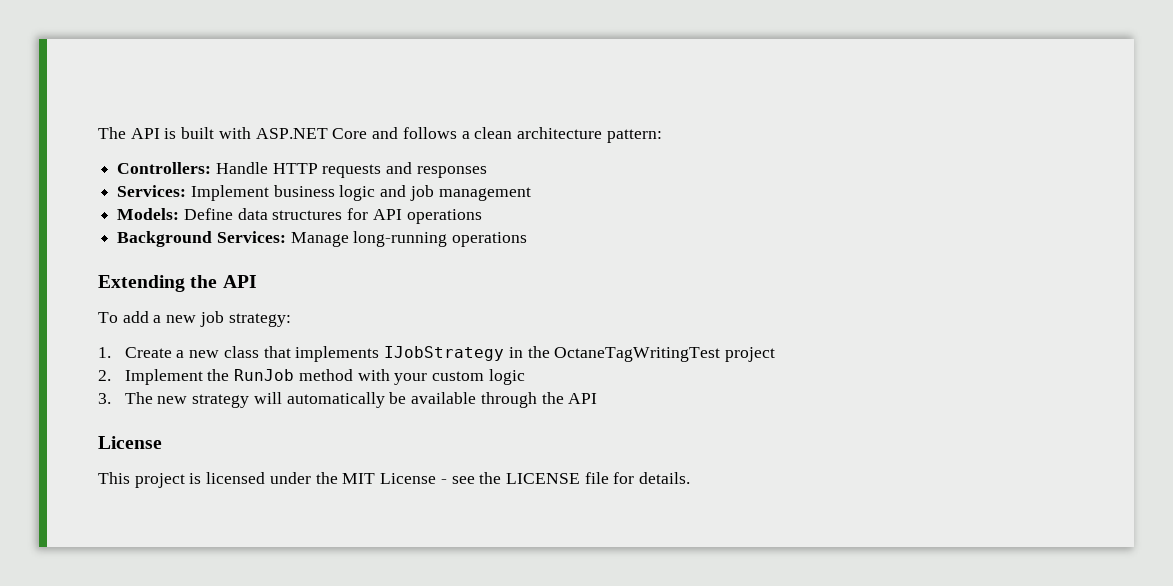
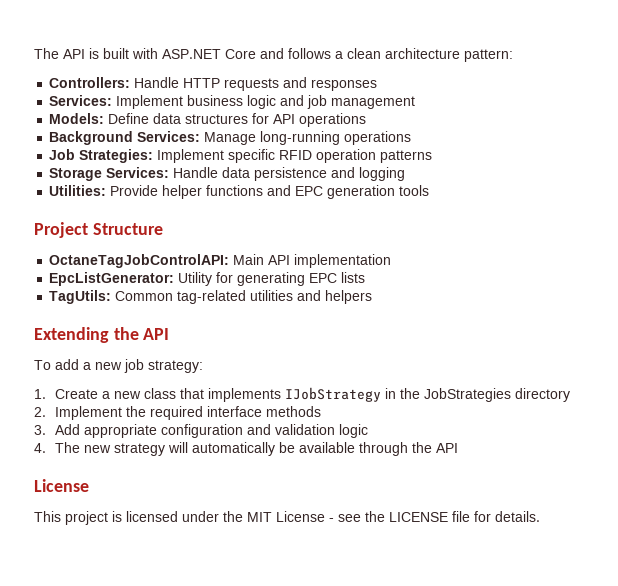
(528, 239) none -> [49,149,433,163] [49,167,406,181] [49,185,430,199] [34,222,163,238] [49,254,392,268] [49,272,366,286] [49,290,373,304] // Job Strategies: Implement specific RFID operation patterns // Storage Services: Handle data persistence and logging // Utilities: Provide helper functions and EPC generation tools // Project Structure // OctaneTagJobControlAPI: Main API implementation // EpcListGenerator: Utility for generating EPC lists // TagUtils: Common tag-related utilities and helpers
[554,347,775,362] OctaneTagWritingTest project -> [424,388,571,402] JobStrategies directory
[234,369,485,385] RunJob method with your custom -> [150,406,322,420] [34,424,336,438] required interface methods // 3. Add appropriate configuration and validation
[98,393,111,404] 3. -> [34,443,46,453] 4.

